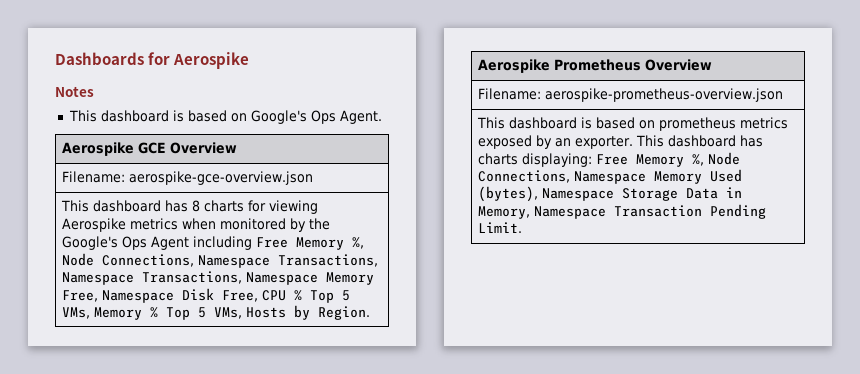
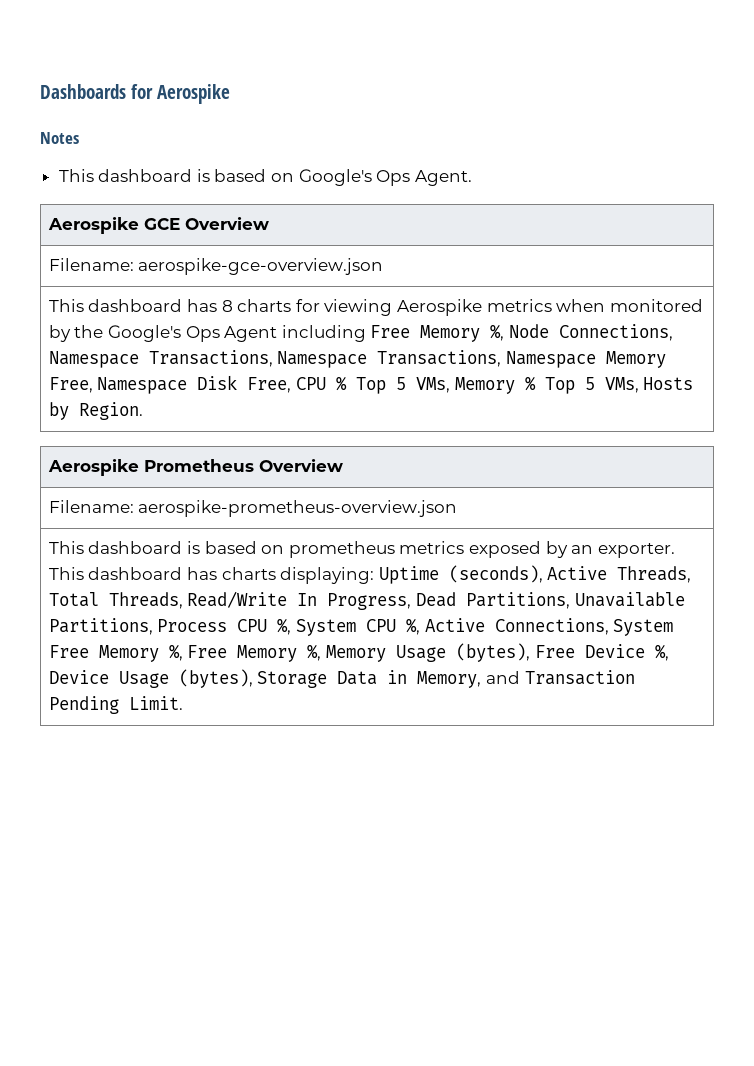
[595,152,740,167] [477,169,742,184] [477,186,614,202] Free Memory %, Node Connections, Namespace Memory Used (bytes), Namespace -> [378,565,692,584] [48,591,685,610] [48,618,674,636] [48,643,669,662] [48,669,253,688] Uptime (seconds), Active Threads, Total Threads, Read/Write In Progress, Dead Partitions, Unavailable Partitions, Process CPU %, System CPU %, Active Connections, System Free Memory %, Free Memory %, Memory Usage (bytes), Free Device %, Device Usage (bytes),
[533,206,606,219] Namespace -> [486,671,521,684] and

